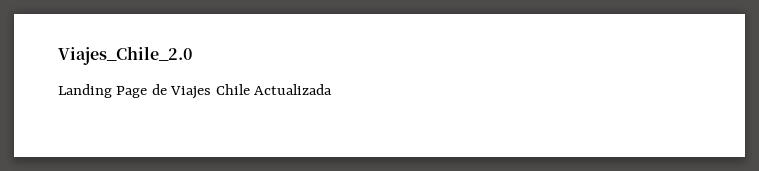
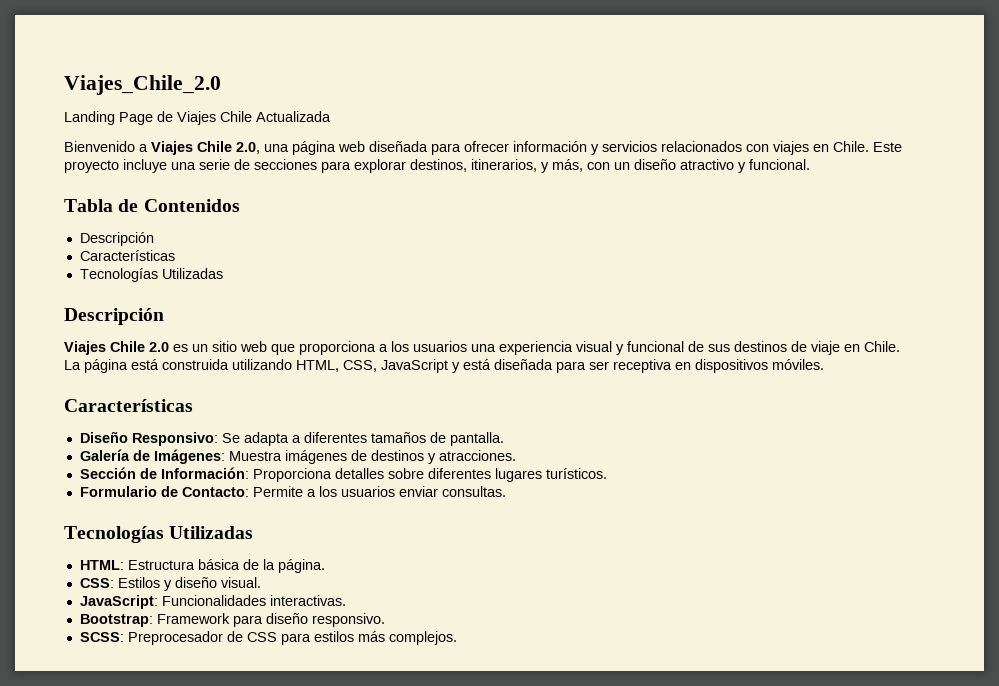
(333, 89) none -> [64,141,902,155] [64,159,810,173] [64,199,240,212] [79,232,154,246] [79,250,175,261] [79,268,223,282] [64,308,164,325] [64,341,900,355] [64,359,824,373] [64,399,193,412] [79,431,504,446] [79,449,516,464] [79,467,607,482] [79,486,506,497] [64,526,254,543] [79,559,325,573] [79,577,261,591] [79,595,346,609] [79,613,385,627] [79,631,457,645] // Bienvenido a Viajes Chile 2.0, una página web diseñada para ofrecer información y servicios relacionados con viajes en Chile. Este proyecto incluye una serie de secciones para explorar destinos, itinerarios, y más, con un diseño atractivo y funcional. // Tabla de Contenidos // Descripción // Características // Tecnologías Utilizadas // Descripción // Viajes Chile 2.0 es un sitio web que proporciona a los usuarios una experiencia visual y funcional de sus destinos de viaje en Chile. La página está construida utilizando HTML, CSS, JavaScript y está diseñada para ser receptiva en dispositivos móviles. // Características // Diseño Responsivo: Se adapta a diferentes tamaños de pantalla. // Galería de Imágenes: Muestra imágenes de destinos y atracciones. // Sección de Información: Proporciona detalles sobre diferentes lugares turísticos. // Formulario de Contacto: Permite a los usuarios enviar consultas. // Tecnologías Utilizadas // HTML: Estructura básica de la página. // CSS: Estilos y diseño visual. // JavaScript: Funcionalidades interactivas. // Bootstrap: Framework para diseño responsivo. // SCSS: Preprocesador de CSS para estilos más complejos.

